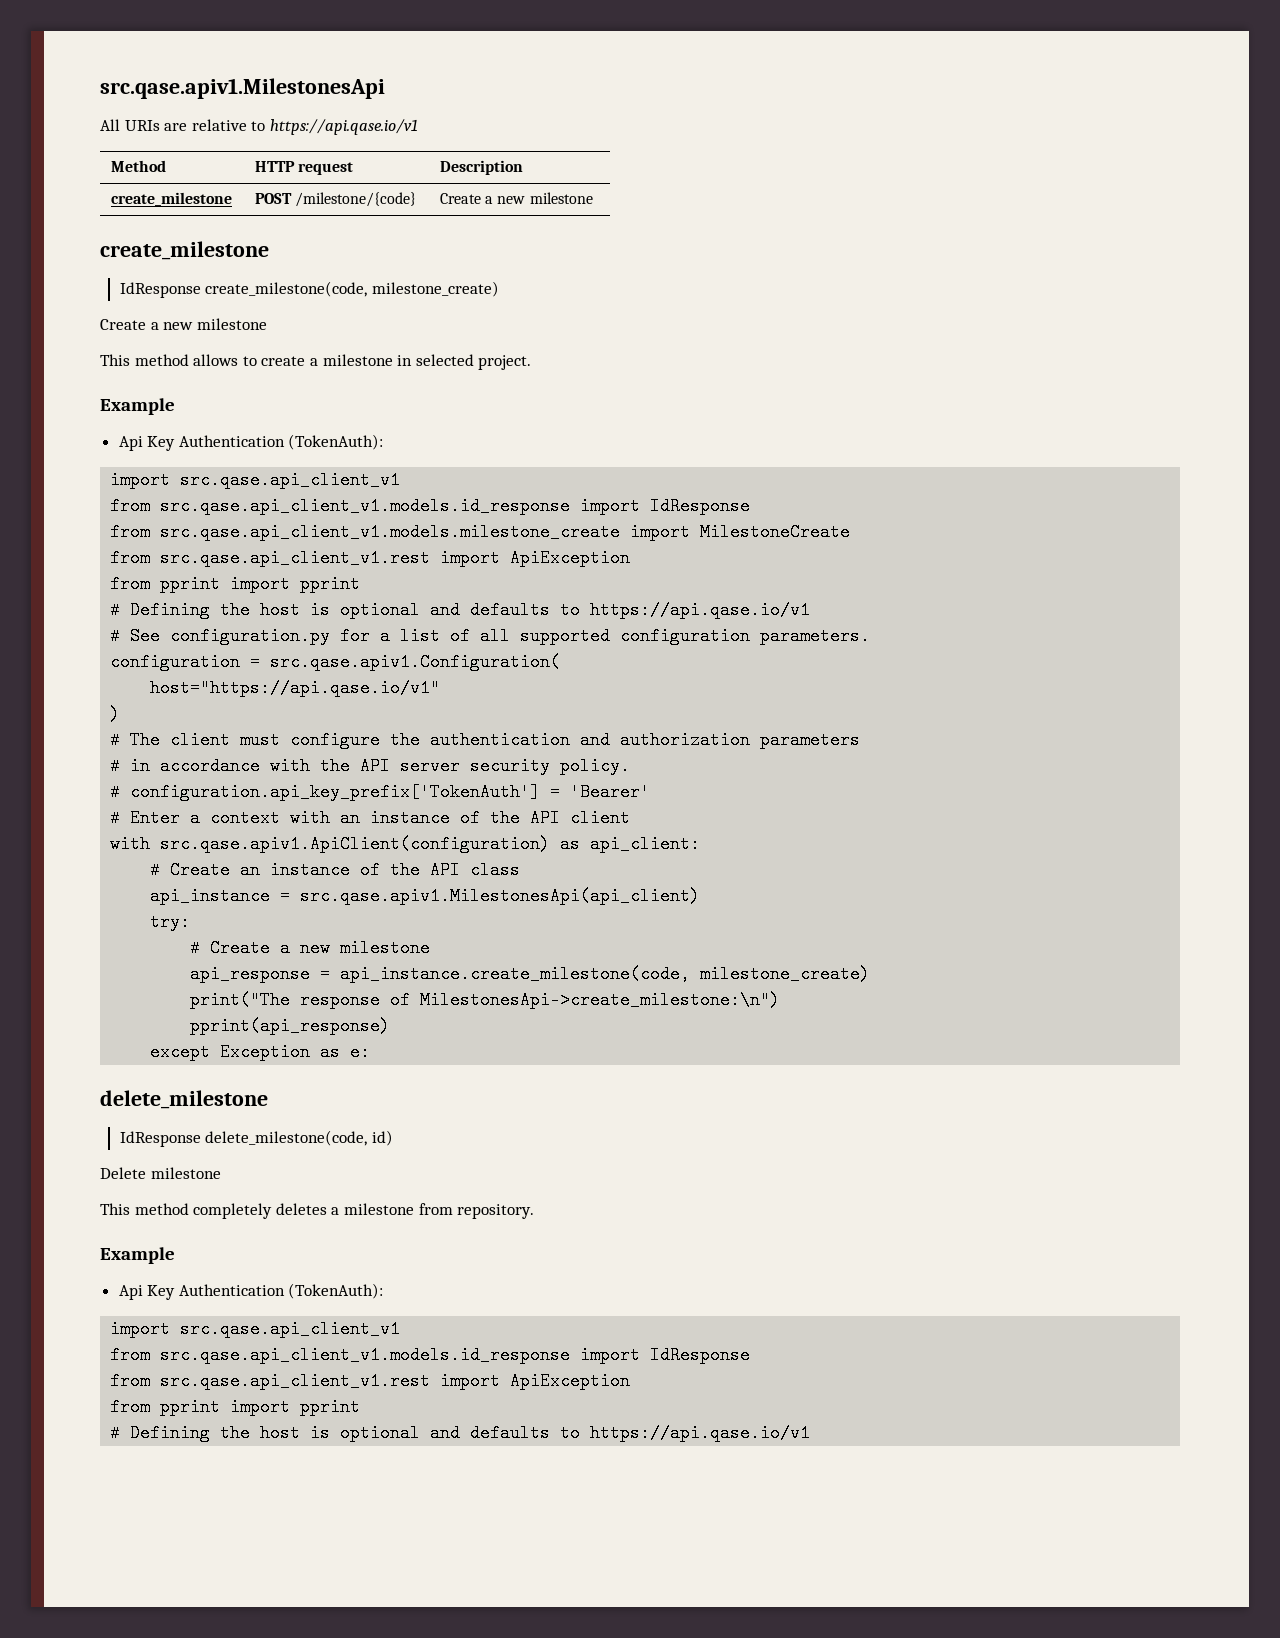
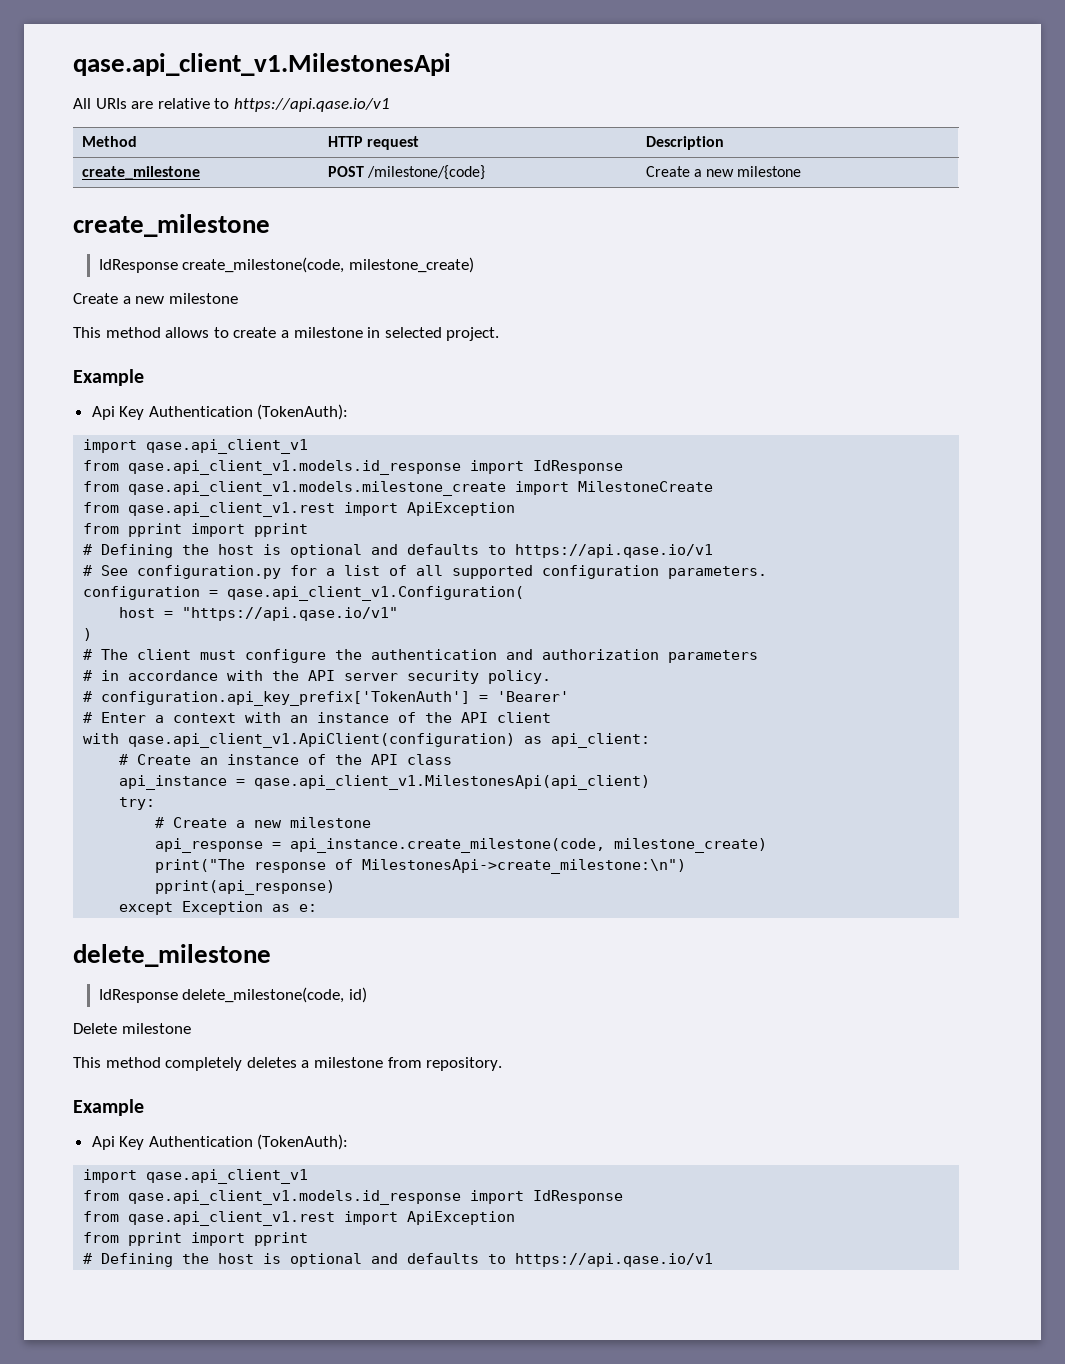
[100,78,385,99] src.qase.apiv1.MilestonesApi -> [73,53,451,76] qase.api_client_v1.MilestonesApi
[180,471,401,489] [110,497,751,515] [110,523,621,541] src.qase.api_client_v1 // from src.qase.api_client_v1.models.id_response import IdResponse // from src.qase.api_client_v1.models.milestone_create -> [146,439,309,454] [83,460,624,475] [83,481,507,496] qase.api_client_v1 // from qase.api_client_v1.models.id_response import IdResponse // from qase.api_client_v1.models.milestone_create
[160,549,431,567] src.qase.api_client_v1.rest -> [128,502,336,517] qase.api_client_v1.rest
[270,653,561,671] [150,679,441,697] src.qase.apiv1.Configuration( // host="https://api.qase.io/v1" -> [227,586,525,601] [119,607,399,621] qase.api_client_v1.Configuration( // host = "https://api.qase.io/v1"
[160,835,551,853] src.qase.apiv1.ApiClient(configuration) -> [128,733,516,748] qase.api_client_v1.ApiClient(configuration)
[300,887,701,905] src.qase.apiv1.MilestonesApi(api_client) -> [254,775,651,790] qase.api_client_v1.MilestonesApi(api_client)
[180,1320,401,1338] [110,1346,751,1364] [110,1372,431,1390] src.qase.api_client_v1 // from src.qase.api_client_v1.models.id_response import IdResponse // from src.qase.api_client_v1.rest -> [146,1169,309,1184] [83,1190,624,1205] [83,1211,336,1226] qase.api_client_v1 // from qase.api_client_v1.models.id_response import IdResponse // from qase.api_client_v1.rest

